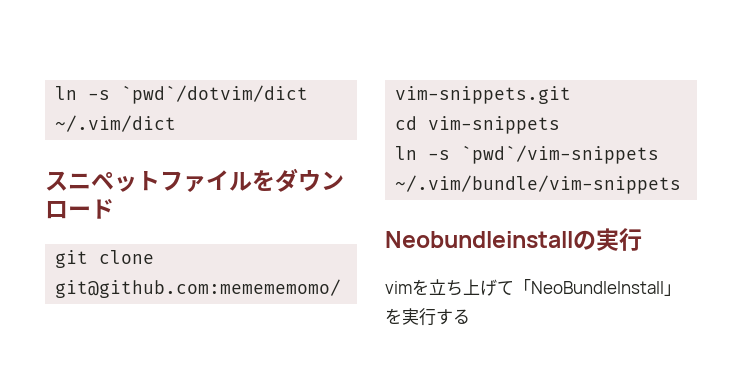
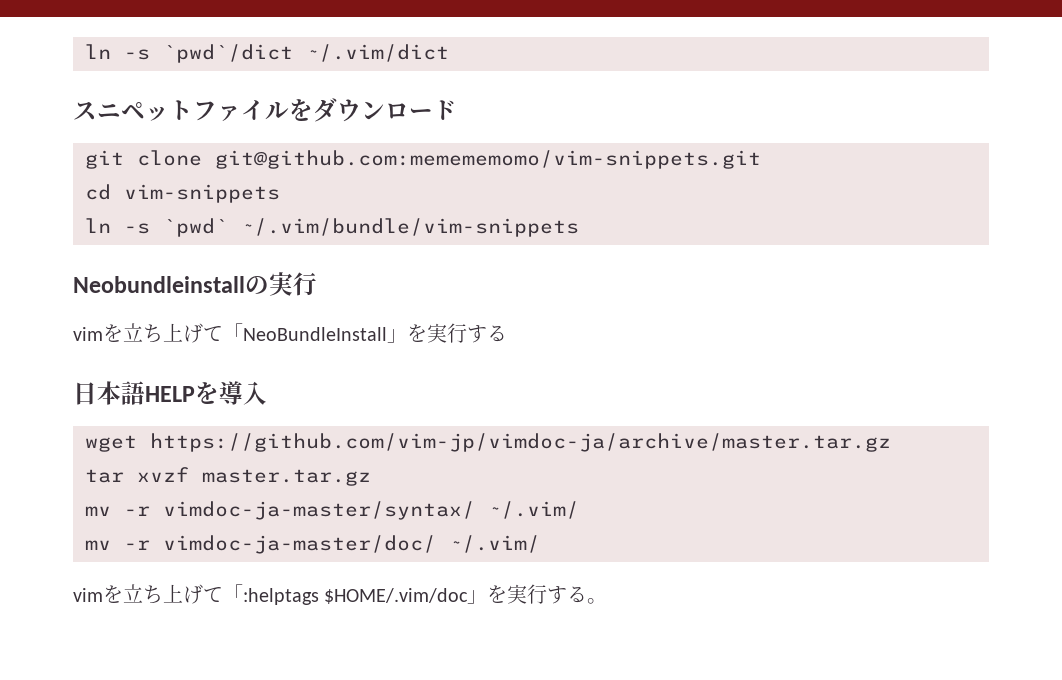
[55,85,309,104] ln -s `pwd`/dotvim/dict -> [85,44,293,63] ln -s `pwd`/dict
[461,145,660,164] `pwd`/vim-snippets -> [163,218,228,237] `pwd`
(470, 316) none -> [73,381,267,405] [85,433,891,452] [85,467,371,486] [85,501,579,520] [85,535,540,554] [73,584,608,605] // 日本語HELPを導入 // wget https://github.com/vim-jp/vimdoc-ja/archive/master.tar.gz // tar xvzf master.tar.gz // mv -r vimdoc-ja-master/syntax/ ~/.vim/ // mv -r vimdoc-ja-master/doc/ ~/.vim/ // vimを立ち上げて「:helptags $HOME/.vim/doc」を実行する。

